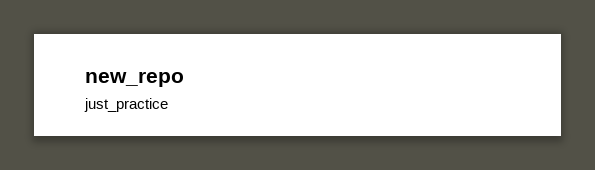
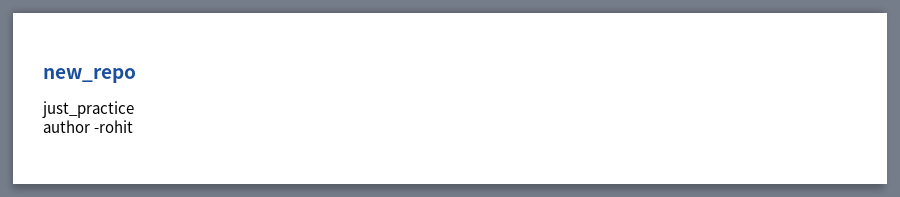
(168, 105) none -> [43,120,134,133] // author -rohit

